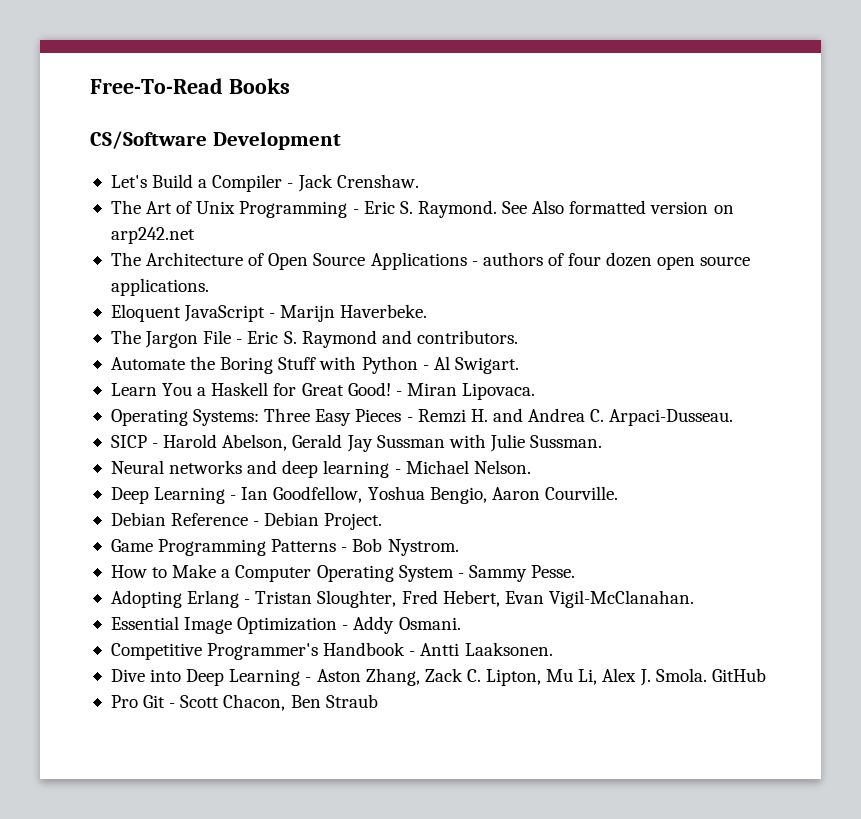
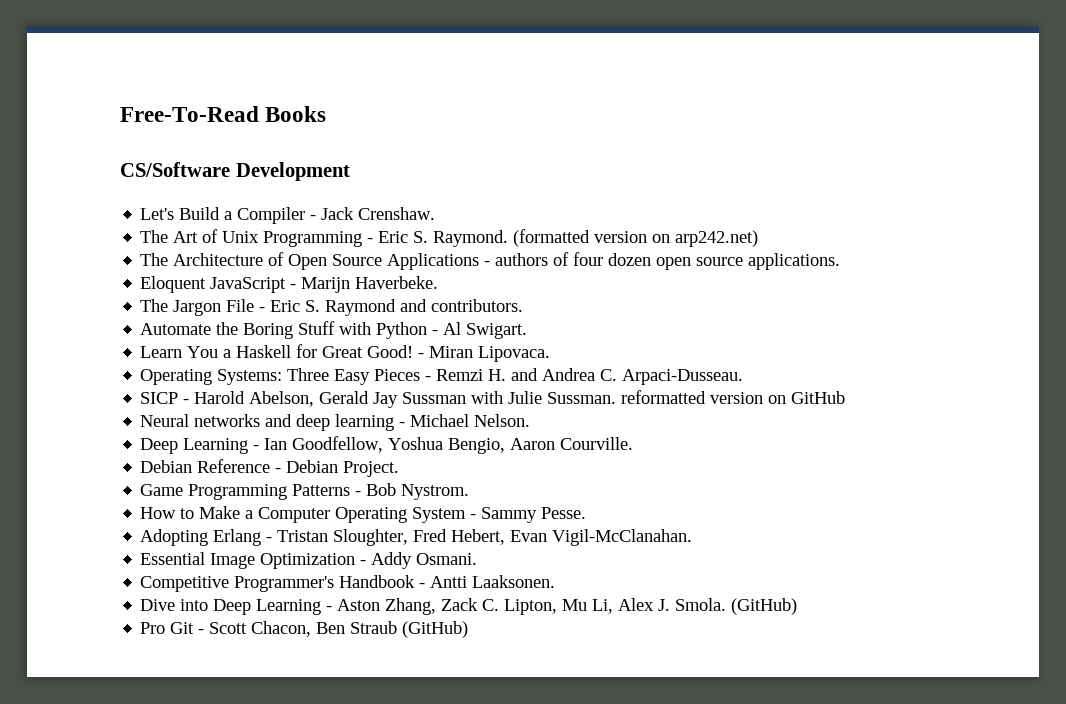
[502,200,734,214] [110,227,195,244] See Also formatted version on arp242.net -> [513,229,759,247] (formatted version on arp242.net)
(603, 441) none -> [621,390,846,404] reformatted version on GitHub
[711,668,766,682] GitHub -> [731,598,798,615] (GitHub)
(378, 701) none -> [402,621,469,638] (GitHub)

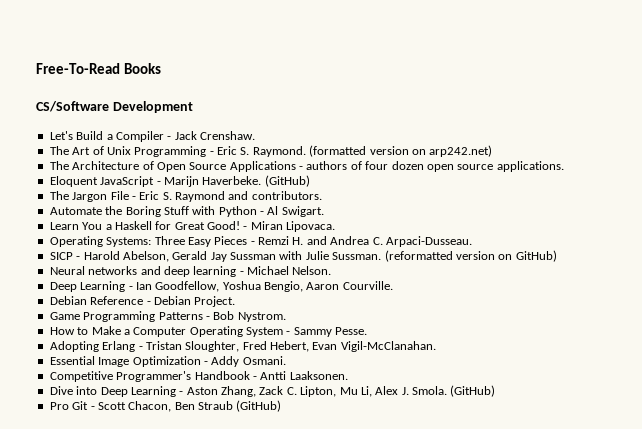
(439, 282) none -> [264,175,310,187] (GitHub)
[621,390,846,404] reformatted version on GitHub -> [384,250,557,262] (reformatted version on GitHub)

